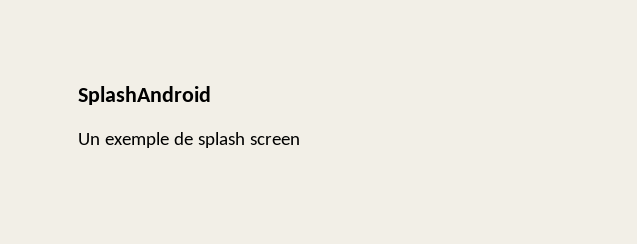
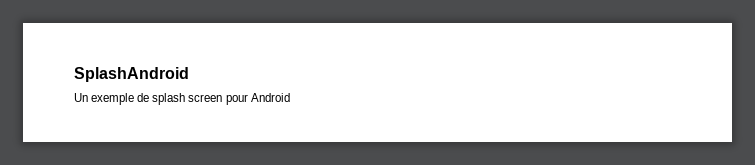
(300, 140) none -> [225,93,290,105] pour Android

